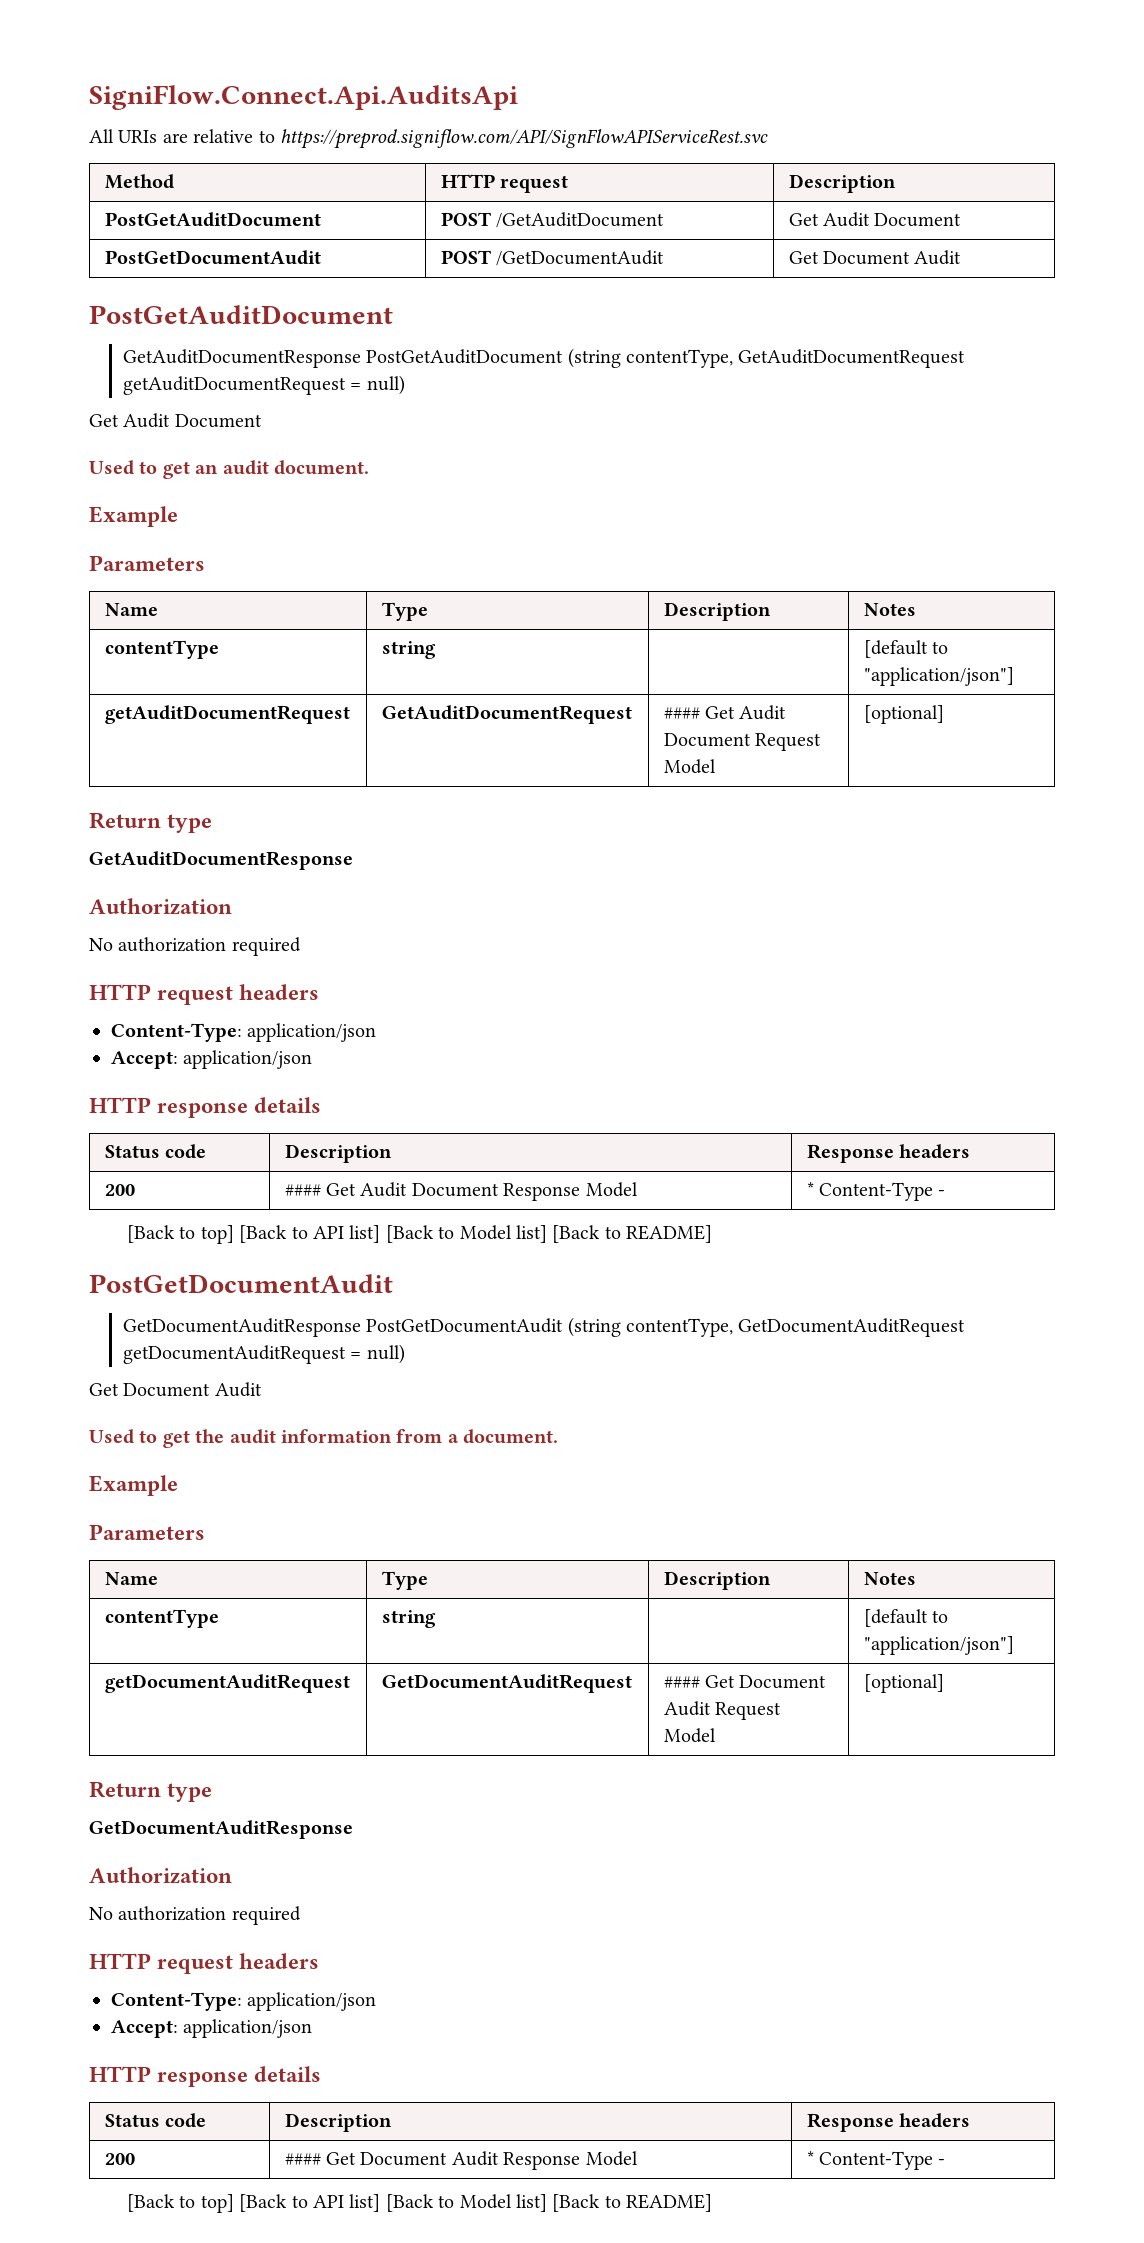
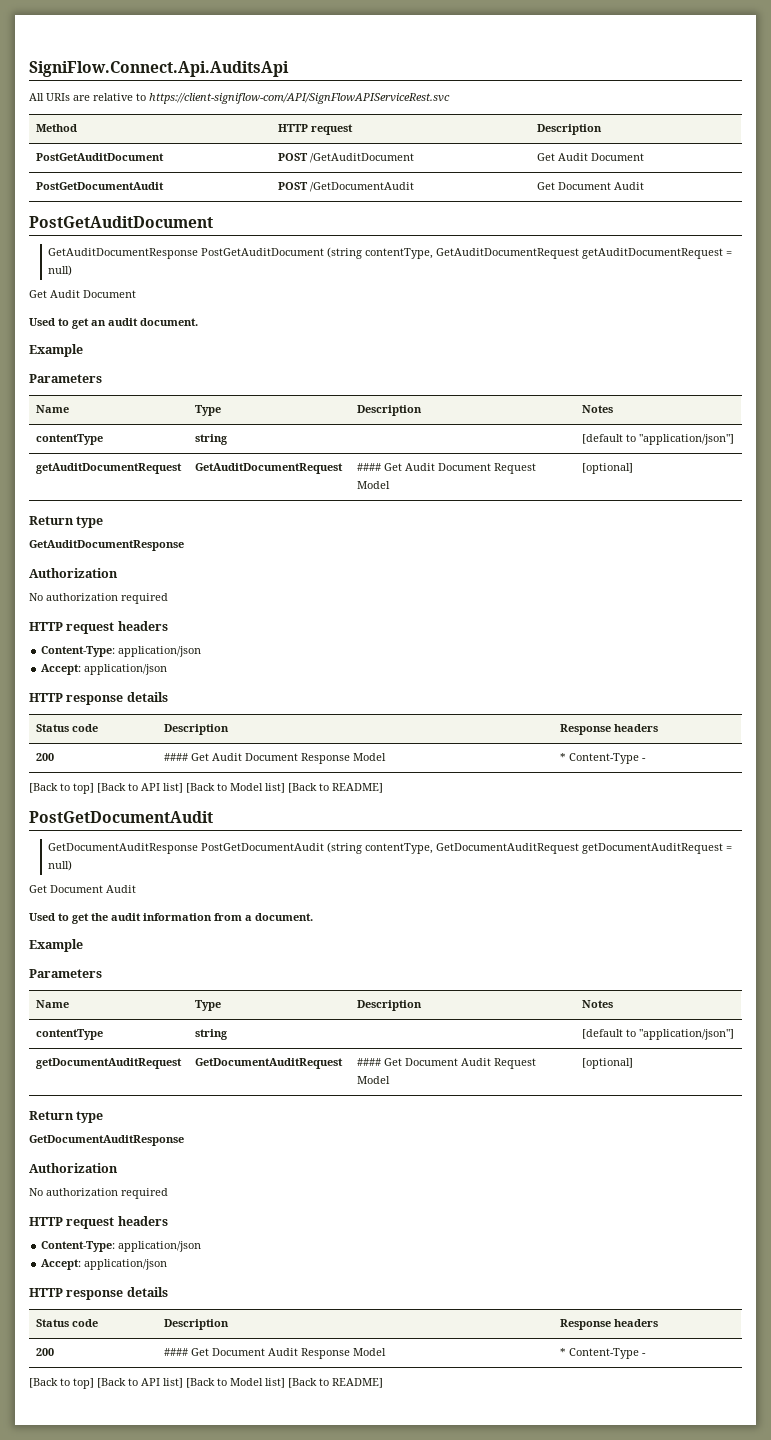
[280,129,768,149] https://preprod.signiflow.com/API/SignFlowAPIServiceRest.svc -> [149,93,450,104] https://client-signiflow-com/API/SignFlowAPIServiceRest.svc

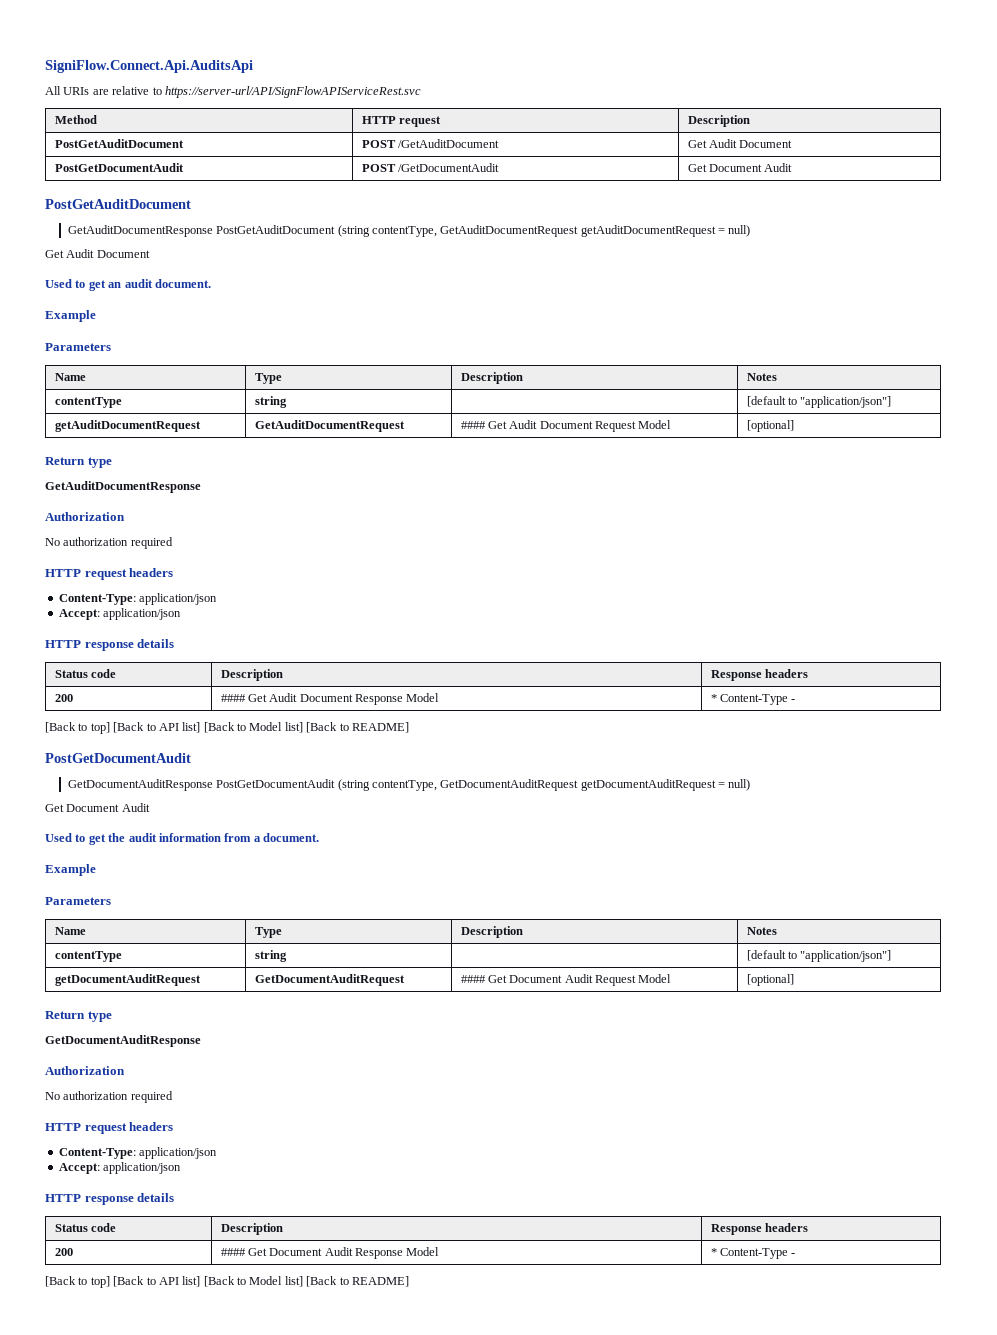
[149,93,450,104] https://client-signiflow-com/API/SignFlowAPIServiceRest.svc -> [164,86,421,98] https://server-url/API/SignFlowAPIServiceRest.svc

